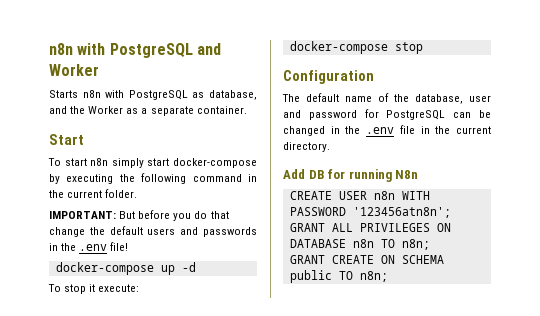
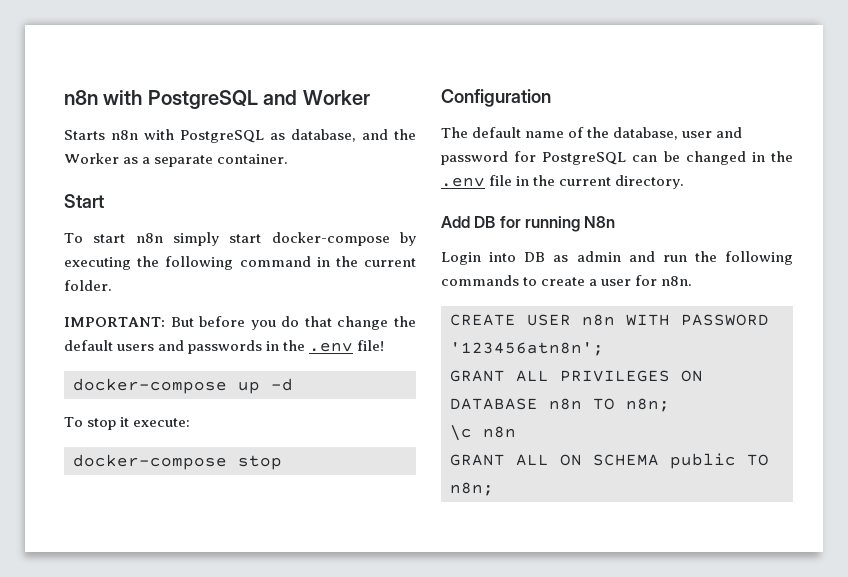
(419, 174) none -> [441,251,793,265] [441,275,693,286] // Login into DB as admin and run the following commands to create a user for n8n.
[289,255,374,264] // GRANT CREATE -> [450,425,516,441] [450,454,549,466] // \c n8n // GRANT ALL

